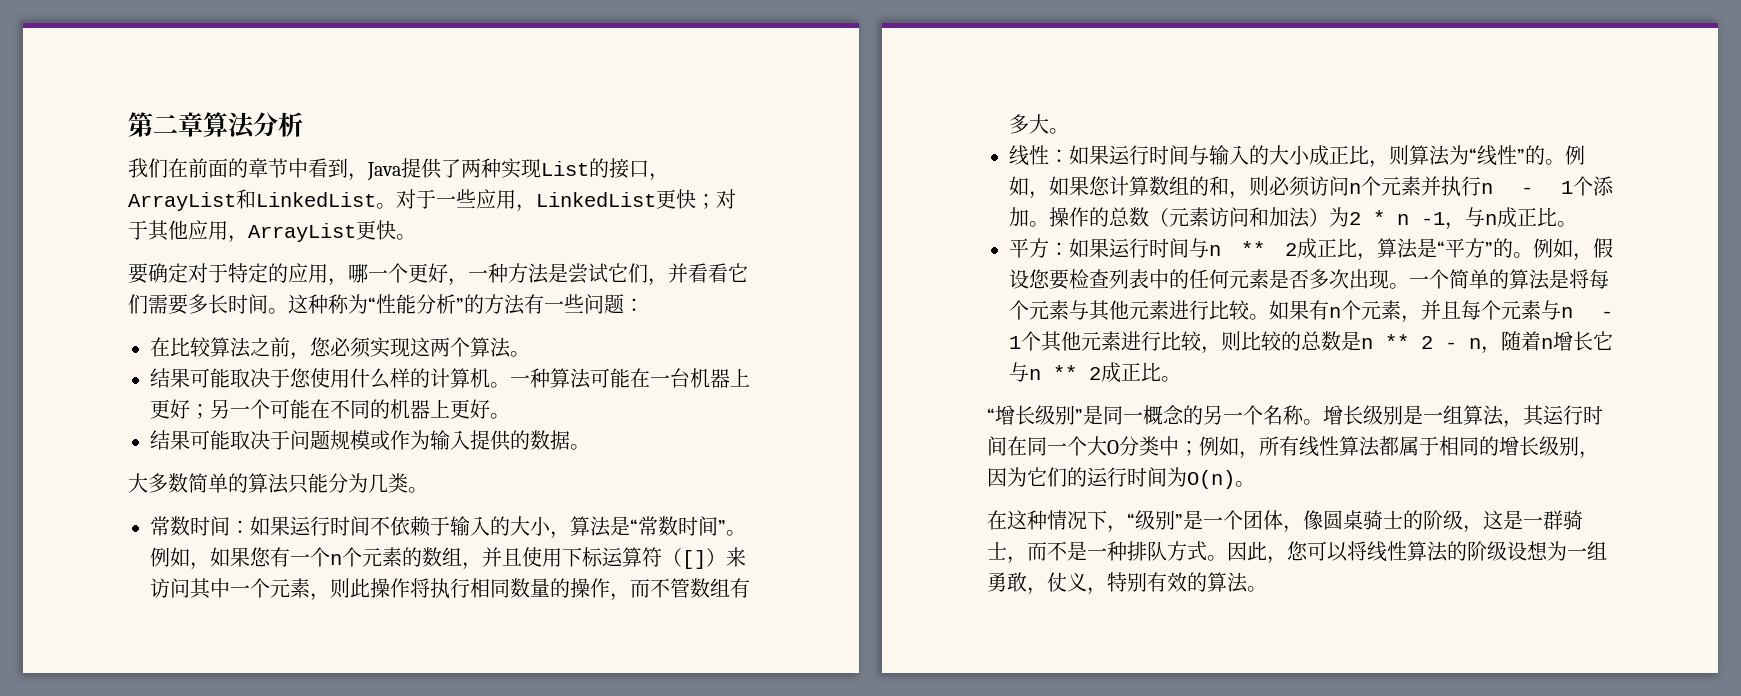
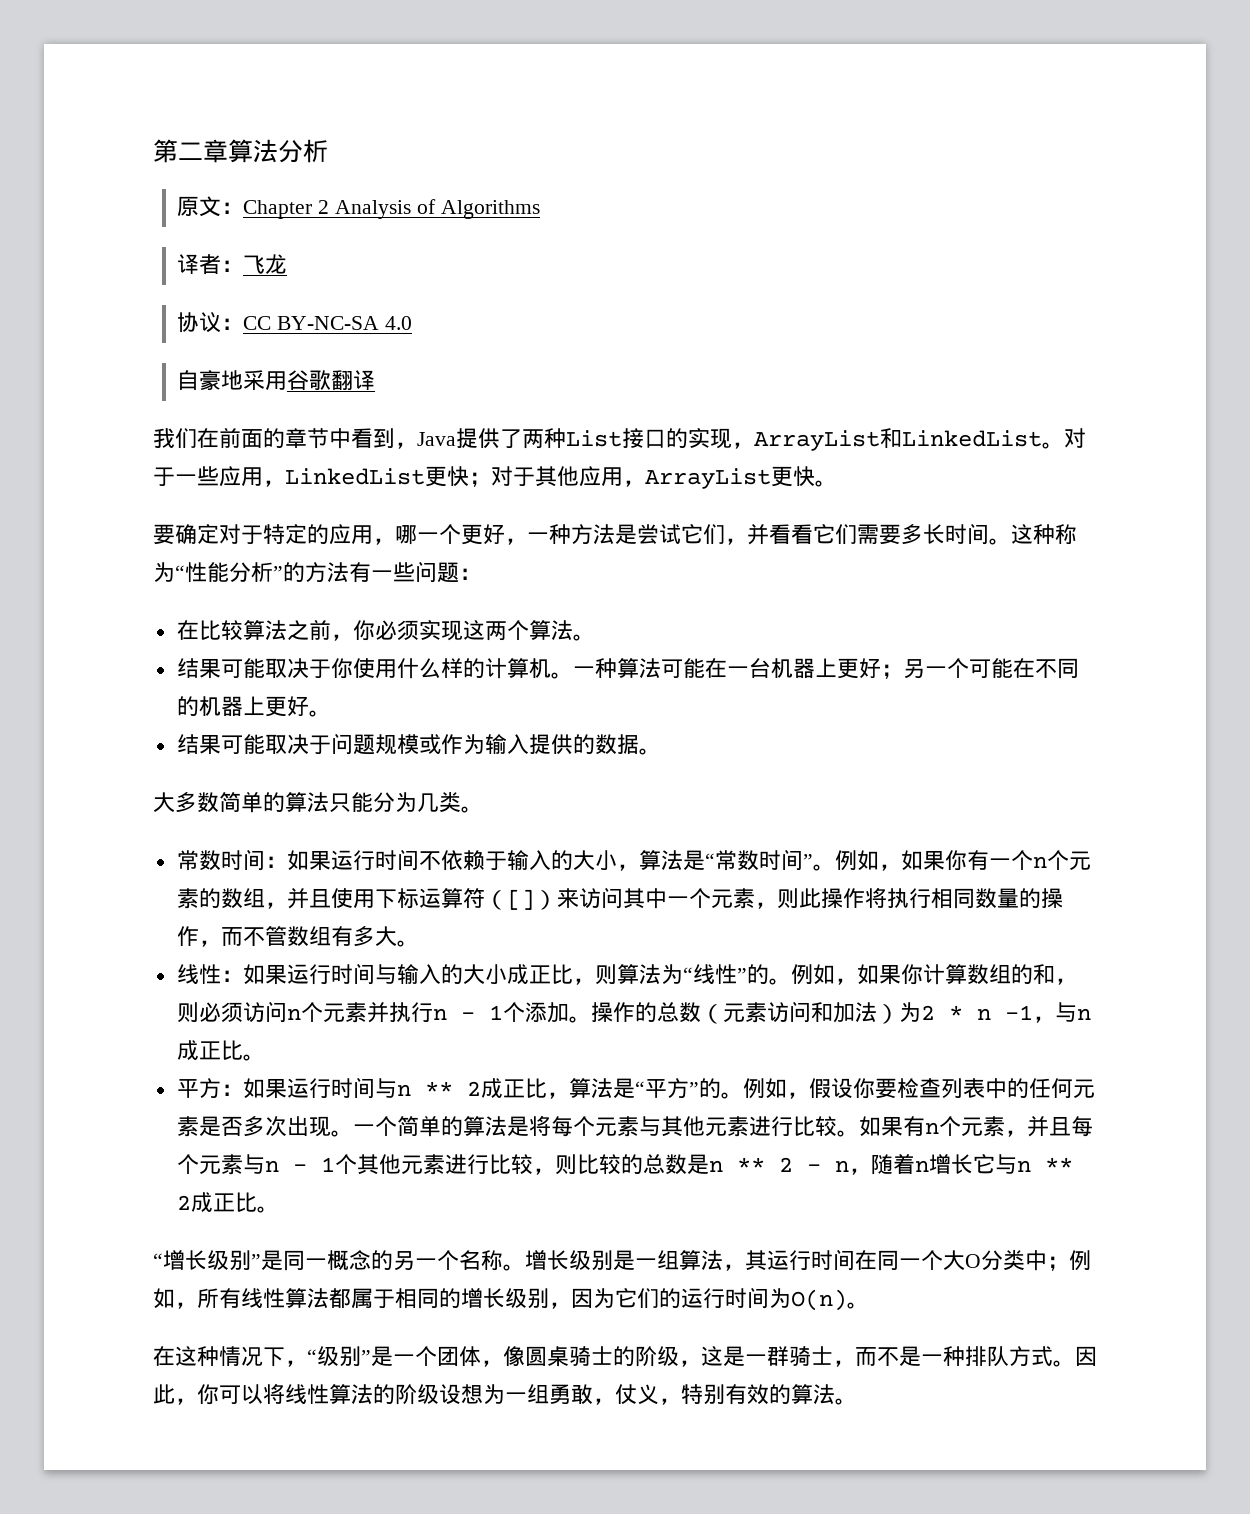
(303, 124) none -> [177,196,540,219] [177,254,288,275] [177,312,413,333] [177,370,376,390] // 原文：Chapter 2 Analysis of Algorithms // 译者：飞龙 // 协议：CC BY-NC-SA 4.0 // 自豪地采用谷歌翻译
[501,158,649,179] 实现List的接口 -> [566,428,732,449] List接口的实现
[310,337,331,357] 您 -> [352,620,375,641] 你
[290,368,311,388] 您 -> [330,658,353,679] 你
[250,547,271,567] 您 -> [944,850,967,871] 你
[1089,176,1110,196] 您 -> [900,964,923,985] 你
[1029,269,1050,289] 您 -> [852,1078,875,1099] 你
[1287,541,1308,561] 您 -> [197,1384,219,1405] 你

